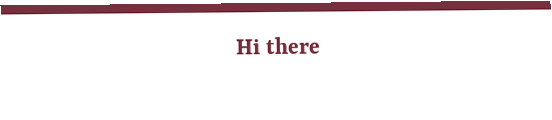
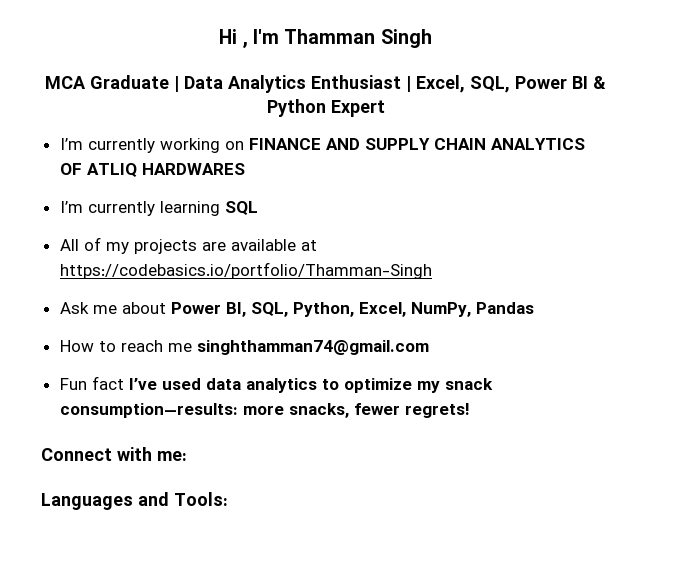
[265,36,321,55] there -> [242,29,432,48] [45,75,606,93] [266,99,385,117] [59,138,585,153] [59,163,245,177] [59,201,258,216] [59,237,317,254] [59,262,432,279] [59,302,534,317] [59,340,429,355] [59,376,493,393] [59,403,469,418] [41,447,187,461] [41,492,228,510] , I'm Thamman Singh // MCA Graduate | Data Analytics Enthusiast | Excel, SQL, Power BI & Python Expert // I’m currently working on FINANCE AND SUPPLY CHAIN ANALYTICS OF ATLIQ HARDWARES // I’m currently learning SQL // All of my projects are available at https://codebasics.io/portfolio/Thamman-Singh // Ask me about Power BI, SQL, Python, Excel, NumPy, Pandas // How to reach me singhthamman74@gmail.com // Fun fact I’ve used data analytics to optimize my snack consumption—results: more snacks, fewer regrets! // Connect with me: // Languages and Tools:

